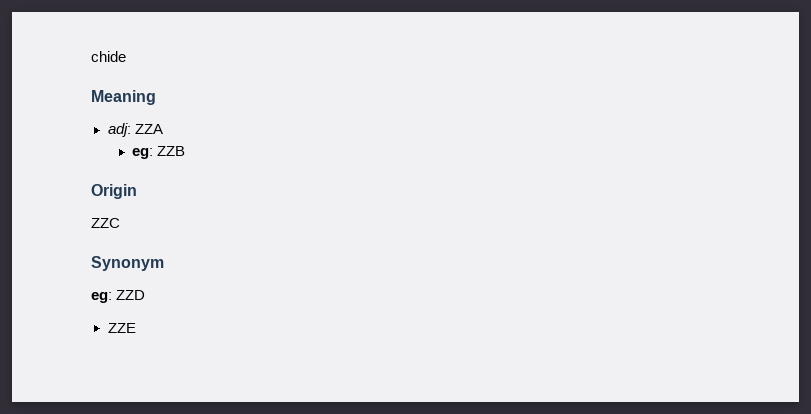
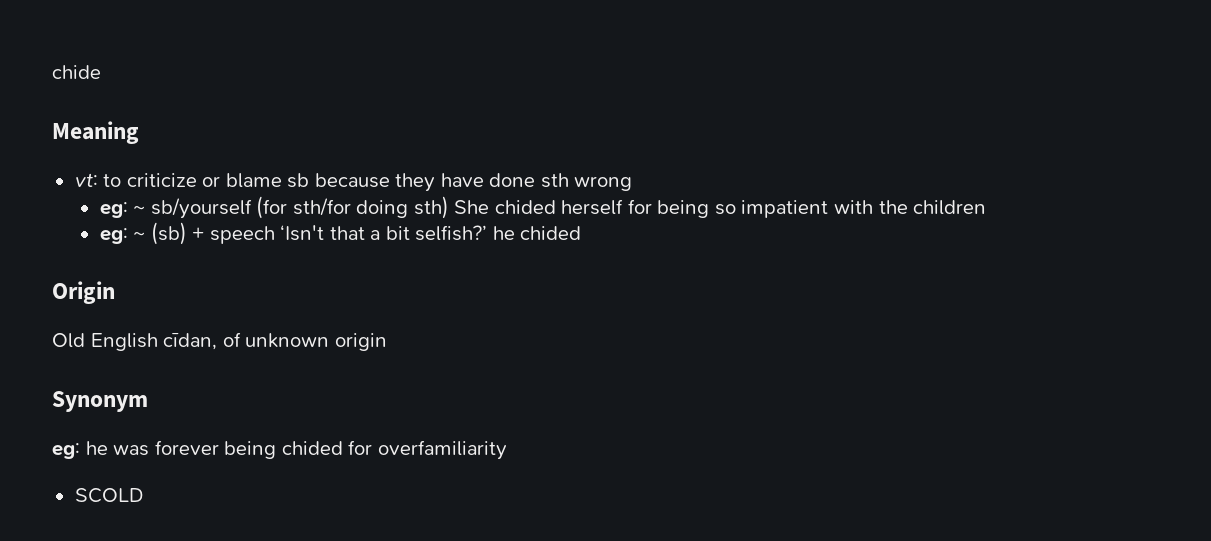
[107,123,163,137] [132,146,186,159] [91,184,137,199] [91,218,120,228] [91,256,164,271] [91,290,146,303] [107,323,136,333] adj: ZZA // eg: ZZB // Origin // ZZC // Synonym // eg: ZZD // ZZE -> [74,173,633,192] [99,196,987,219] [99,222,582,245] [52,281,115,304] [52,332,387,351] [52,391,148,412] [52,440,507,460] [74,488,143,503] vt: to criticize or blame sb because they have done sth wrong // eg: ~ sb/yourself (for sth/for doing sth) She chided herself for being so impatient with the children // eg: ~ (sb) + speech ‘Isn't that a bit selfish?’ he chided // Origin // Old English cīdan, of unknown origin // Synonym // eg: he was forever being chided for overfamiliarity // SCOLD

